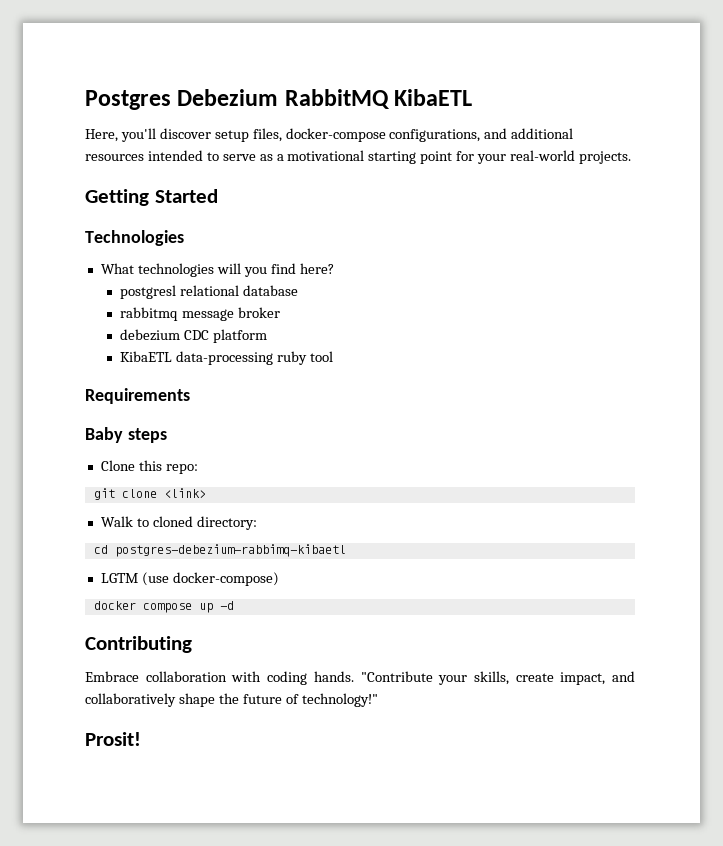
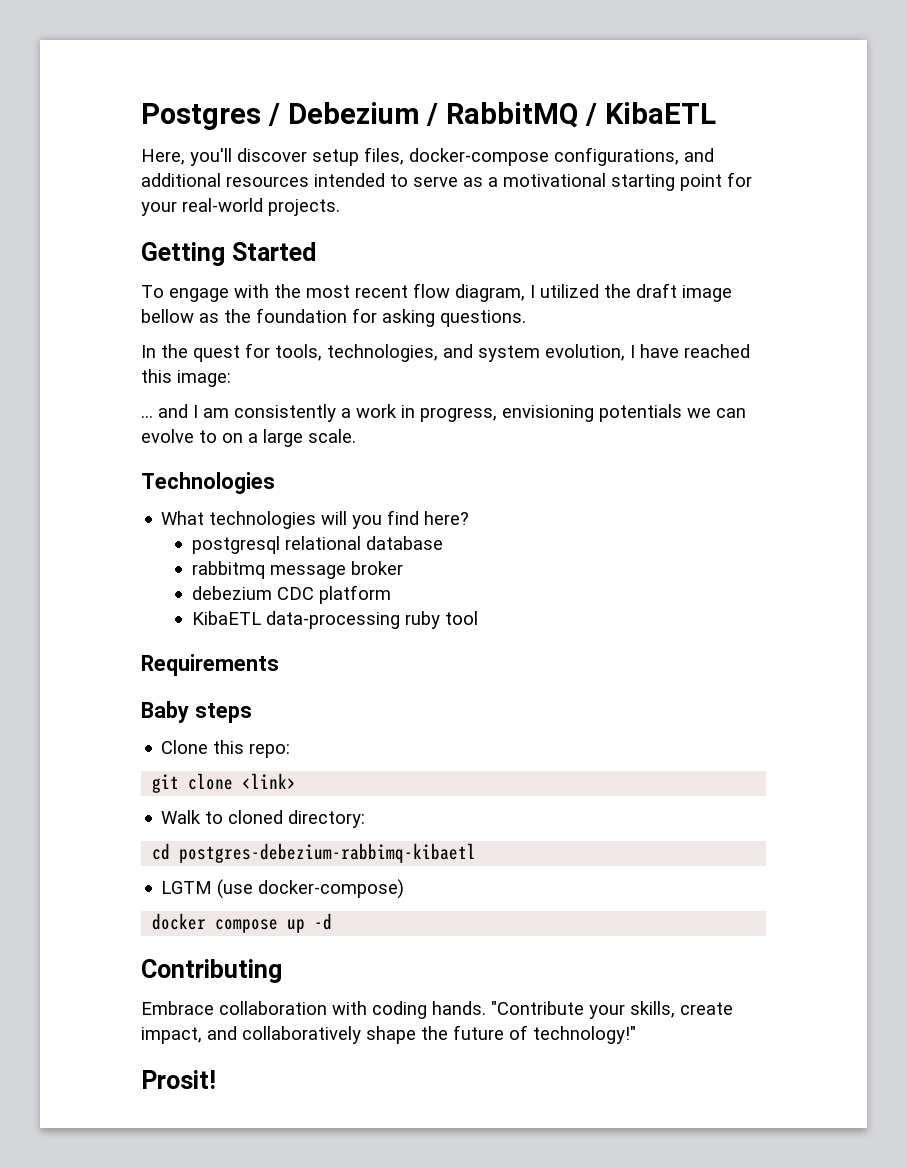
[177,89,390,109] Debezium RabbitMQ -> [267,102,598,128] / Debezium / RabbitMQ /
(218, 196) none -> [141,283,732,302] [141,308,526,327] [141,343,750,362] [141,369,231,387] [141,404,746,422] [141,429,356,447] // To engage with the most recent flow diagram, I utilized the draft image bellow as the foundation for asking questions. // In the quest for tools, technologies, and system evolution, I have reached this image: // ... and I am consistently a work in progress, envisioning potentials we can evolve to on a large scale.
[120,285,177,299] postgresl -> [191,536,280,554] postgresql

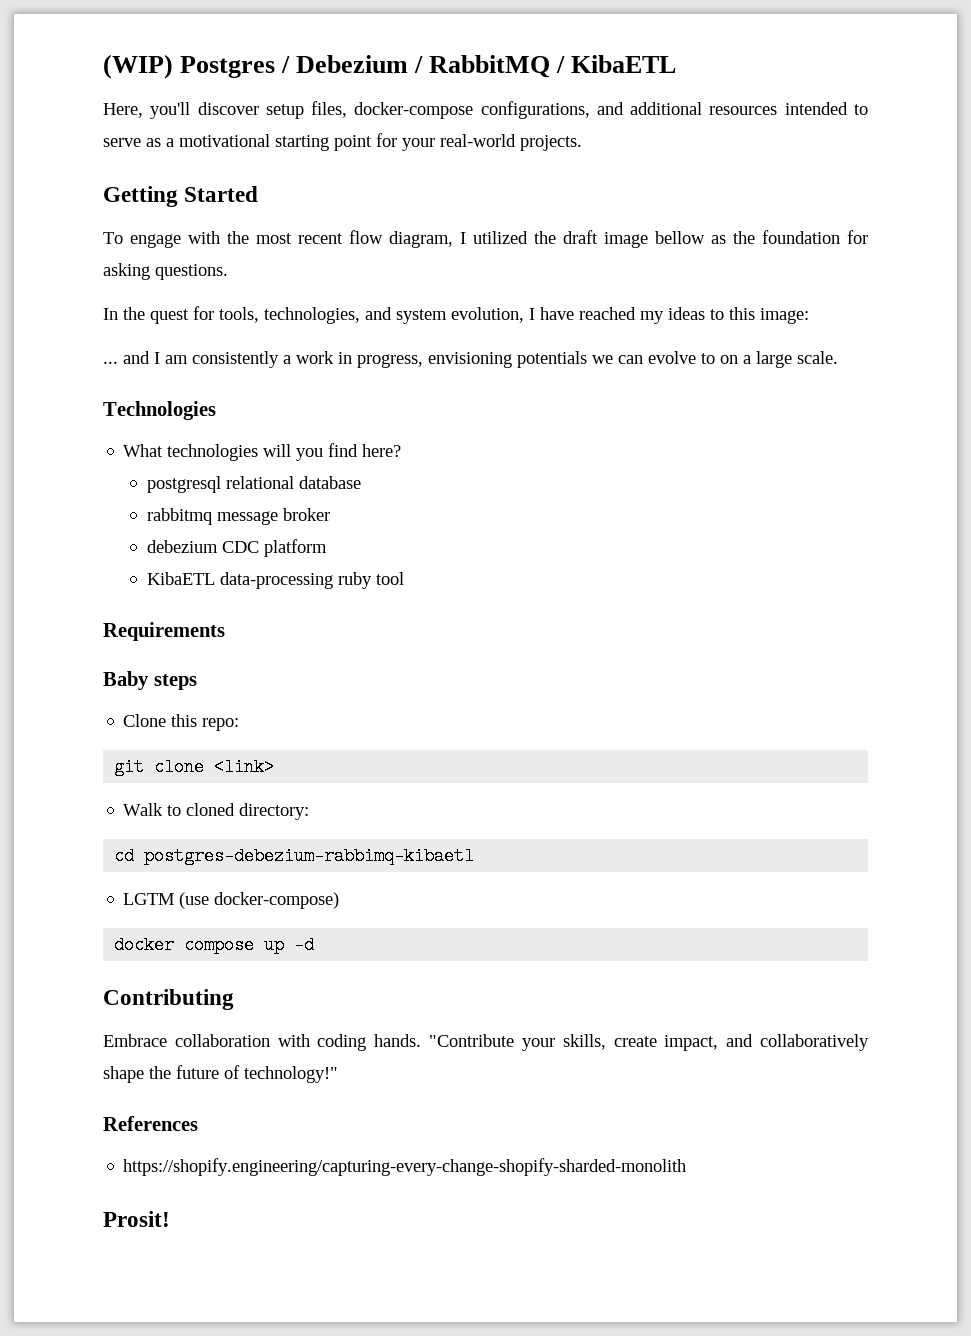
(141, 116) none -> [103,54,173,79] (WIP)
(750, 351) none -> [640,307,724,324] my ideas to
(636, 1035) none -> [103,1116,198,1131] [123,1158,687,1176] // References // https://shopify.engineering/capturing-every-change-shopify-sharded-monolith

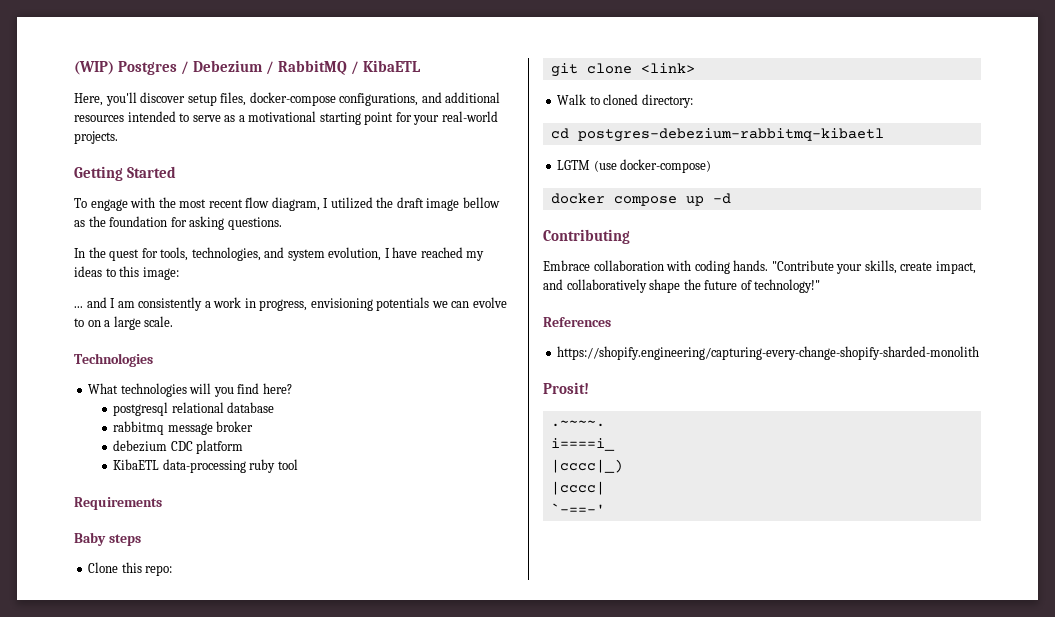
[144,847,475,865] postgres-debezium-rabbimq-kibaetl -> [577,128,884,142] postgres-debezium-rabbitmq-kibaetl
(170, 1219) none -> [550,420,605,427] [550,438,615,451] [550,459,623,473] [550,481,605,495] [550,503,605,514] // .~~~~. // i====i_ // |cccc|_) // |cccc| // `-==-'

